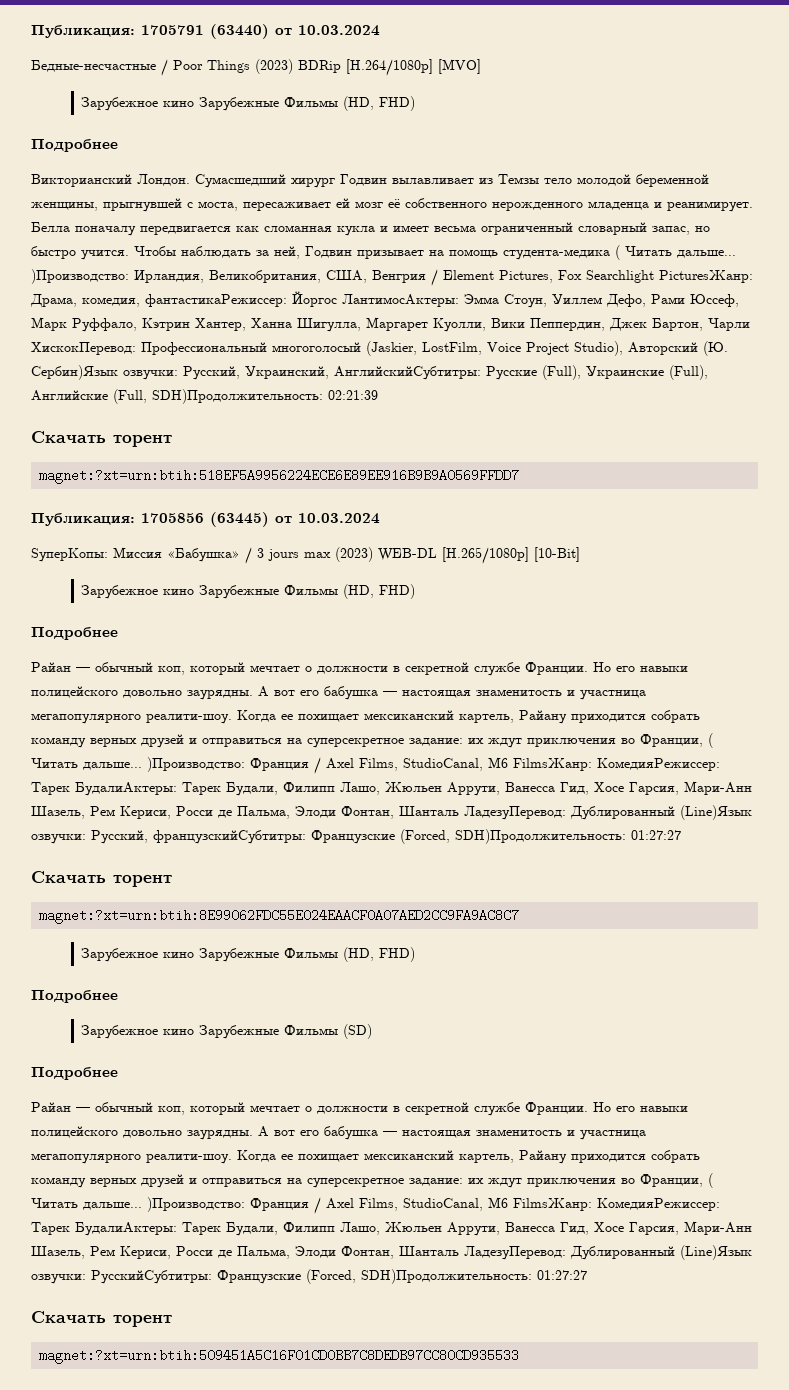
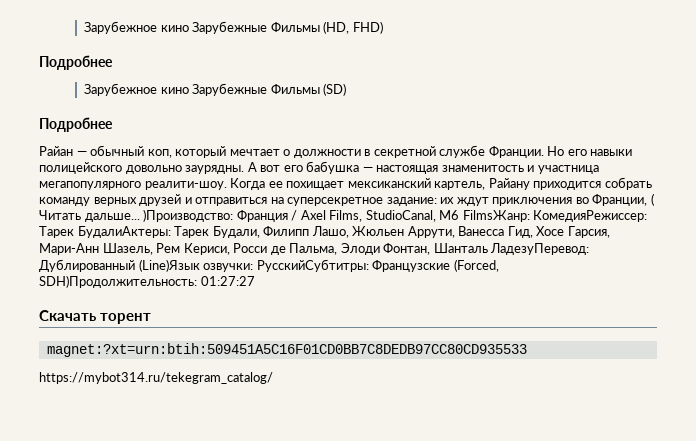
[31,24,380,39] [31,59,481,76] [81,96,416,111] [31,139,118,152] [31,174,709,188] [31,198,753,212] [31,222,710,236] [31,245,736,260] [31,269,753,286] [30,291,739,308] [31,317,750,332] [31,341,728,356] [31,365,708,380] [31,389,378,404] [31,431,172,447] [39,469,520,484] [31,512,380,527] [31,547,580,564] [81,584,416,599] [31,627,118,640] [31,662,688,676] [31,686,646,700] [31,710,700,724] [31,733,713,748] [31,757,720,774] [31,781,752,796] [31,805,752,820] [31,829,681,844] [31,871,172,887] [39,909,520,924] Публикация: 1705791 (63440) от 10.03.2024 // Бедные-несчастные / Poor Things (2023) BDRip [H.264/1080p] [MVO] // Зарубежное кино Зарубежные Фильмы (HD, FHD) // Подробнее // Викторианский Лондон. Сумасшедший хирург Годвин вылавливает из Темзы тело молодой беременной женщины, прыгнувшей с моста, пересаживает ей мозг её собственного нерожденного младенца и реанимирует. Белла поначалу передвигается как сломанная кукла и имеет весьма ограниченный словарный запас, но быстро учится. Чтобы наблюдать за ней, Годвин призывает на помощь студента-медика ( Читать дальше... )Производство: Ирландия, Великобритания, США, Венгрия / Element Pictures, Fox Searchlight PicturesЖанр: Драма, комедия, фантастикаРежиссер: Йоргос ЛантимосАктеры: Эмма Стоун, Уиллем Дефо, Рами Юссеф, Марк Руффало, Кэтрин Хантер, Ханна Шигулла, Маргарет Куолли, Вики Пеппердин, Джек Бартон, Чарли ХискокПеревод: Профессиональный многоголосый (Jaskier, LostFilm, Voice Project Studio), Авторский (Ю. Сербин)Язык озвучки: Русский, Украинский, АнглийскийСубтитры: Русские (Full), Украинские (Full), Английские (Full, SDH)Продолжительность: 02:21:39 // Скачать торент // magnet:?xt=urn:btih:518EF5A9956224ECE6E89EE916B9B9A0569FFDD7 // Публикация: 1705856 (63445) от 10.03.2024 // SуперКопы: Миссия «Бабушка» / 3 jours max (2023) WEB-DL [H.265/1080p] [10-Bit] // Зарубежное кино Зарубежные Фильмы (HD, FHD) // Подробнее // Райан — обычный коп, который мечтает о должности в секретной службе Франции. Но его навыки полицейского довольно заурядны. А вот его бабушка — настоящая знаменитость и участница мегапопулярного реалити-шоу. Когда ее похищает мексиканский картель, Райану приходится собрать команду верных друзей и отправиться на суперсекретное задание: их ждут приключения во Франции, ( Читать дальше... )Производство: Франция / Axel Films, StudioCanal, M6 FilmsЖанр: КомедияРежиссер: Тарек БудалиАктеры: Тарек Будали, Филипп Лашо, Жюльен Аррути, Ванесса Гид, Хосе Гарсия, Мари-Анн Шазель, Рем Кериси, Росси де Пальма, Элоди Фонтан, Шанталь ЛадезуПеревод: Дублированный (Line)Язык озвучки: Русский, французскийСубтитры: Французские (Forced, SDH)Продолжительность: 01:27:27 // Скачать торент // magnet:?xt=urn:btih:8E99062FDC55E024EAACF0A07AED2CC9FA9AC8C7 // -> (84, 27) none
(520, 1356) none -> [39,372,273,384] // https://mybot314.ru/tekegram_catalog/

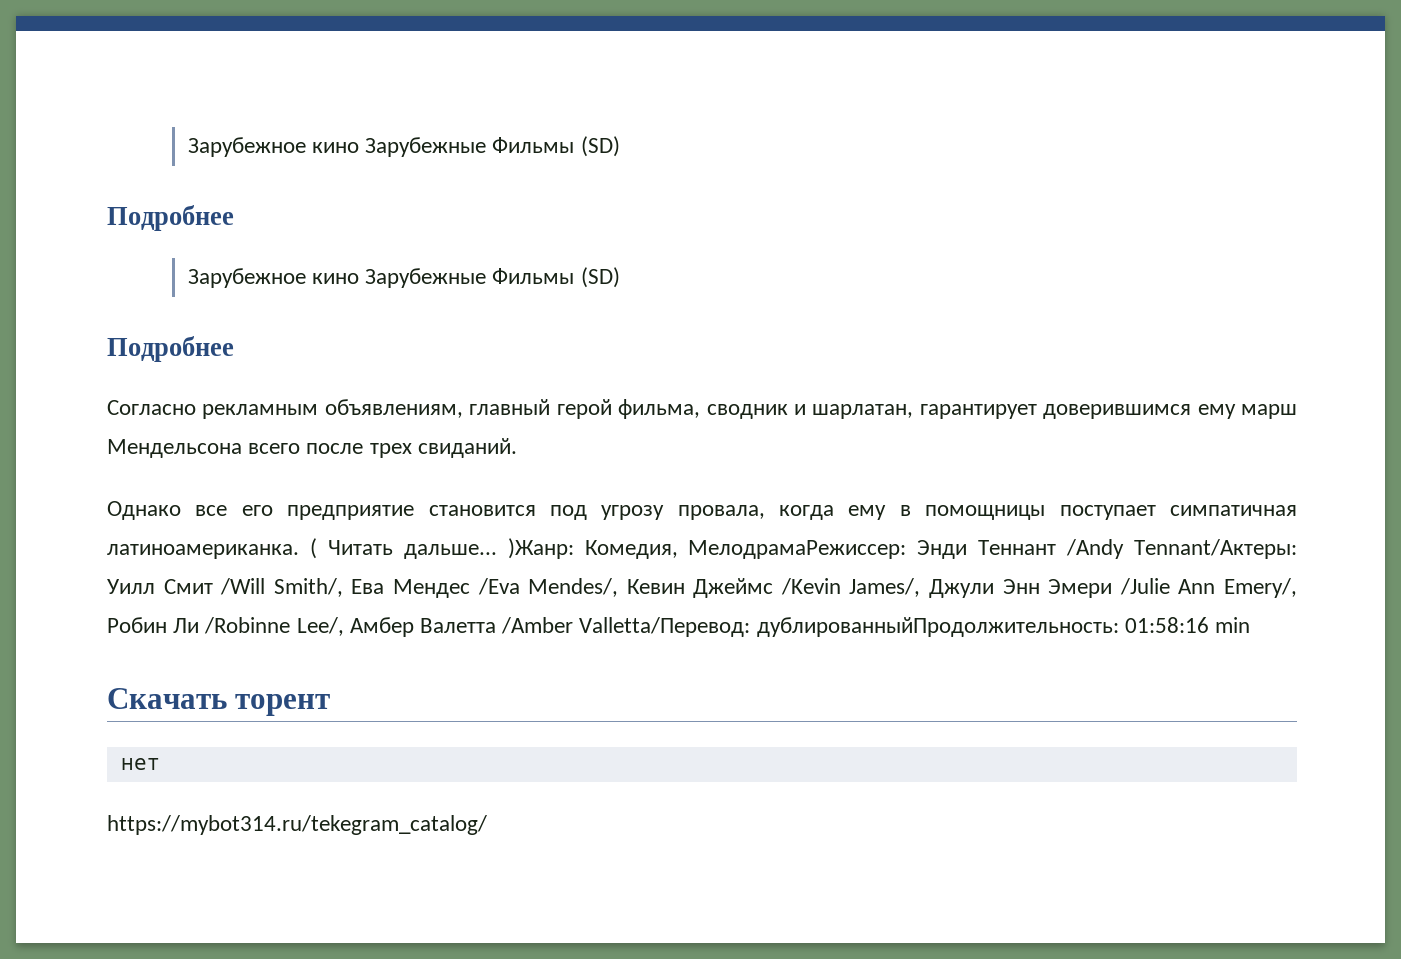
[84,21,383,34] Зарубежное кино Зарубежные Фильмы (HD, FHD) -> [187,136,620,157] Зарубежное кино Зарубежные Фильмы (SD)
[39,145,633,158] [39,161,599,174] [39,177,652,190] [39,193,655,206] [39,209,648,222] [39,226,610,238] [39,243,590,255] [39,259,499,272] [39,275,255,288] Райан — обычный коп, который мечтает о должности в секретной службе Франции. Но его навыки полицейского довольно заурядны. А вот его бабушка — настоящая знаменитость и участница мегапопулярного реалити-шоу. Когда ее похищает мексиканский картель, Райану приходится собрать команду верных друзей и отправиться на суперсекретное задание: их ждут приключения во Франции, ( Читать дальше... )Производство: Франция / Axel Films, StudioCanal, M6 FilmsЖанр: КомедияРежиссер: Тарек БудалиАктеры: Тарек Будали, Филипп Лашо, Жюльен Аррути, Ванесса Гид, Хосе Гарсия, Мари-Анн Шазель, Рем Кериси, Росси де Пальма, Элоди Фонтан, Шанталь ЛадезуПеревод: Дублированный (Line)Язык озвучки: РусскийСубтитры: Французские (Forced, SDH)Продолжительность: 01:27:27 -> [107,399,1297,419] [107,438,517,458] [107,501,1297,520] [107,538,1297,559] [107,578,1297,598] [107,617,1251,637] Согласно рекламным объявлениям, главный герой фильма, сводник и шарлатан, гарантирует доверившимся ему марш Мендельсона всего после трех свиданий. // Однако все его предприятие становится под угрозу провала, когда ему в помощницы поступает симпатичная латиноамериканка. ( Читать дальше... )Жанр: Комедия, МелодрамаРежиссер: Энди Теннант /Andy Tennant/Актеры: Уилл Смит /Will Smith/, Ева Мендес /Eva Mendes/, Кевин Джеймс /Kevin James/, Джули Энн Эмери /Julie Ann Emery/, Робин Ли /Robinne Lee/, Амбер Валетта /Amber Valletta/Перевод: дублированныйПродолжительность: 01:58:16 min
[46,343,527,357] magnet:?xt=urn:btih:509451A5C16F01CD0BB7C8DEDB97CC80CD935533 -> [120,758,160,770] нет

